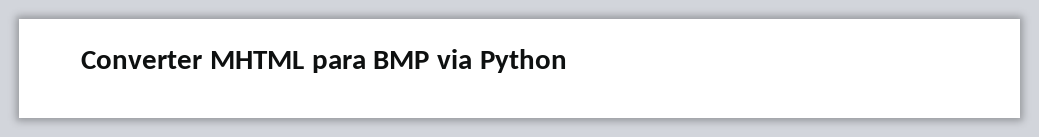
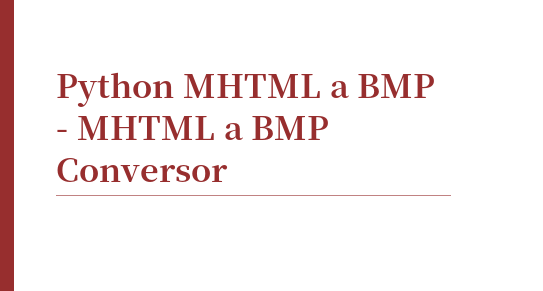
[81,49,568,73] Converter MHTML para BMP via Python -> [56,72,436,107] [56,116,330,140] [56,158,228,182] Python MHTML a BMP - MHTML a BMP Conversor

